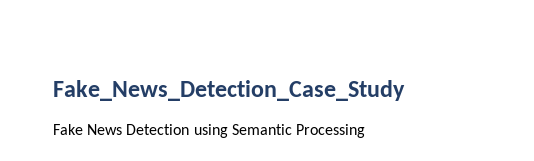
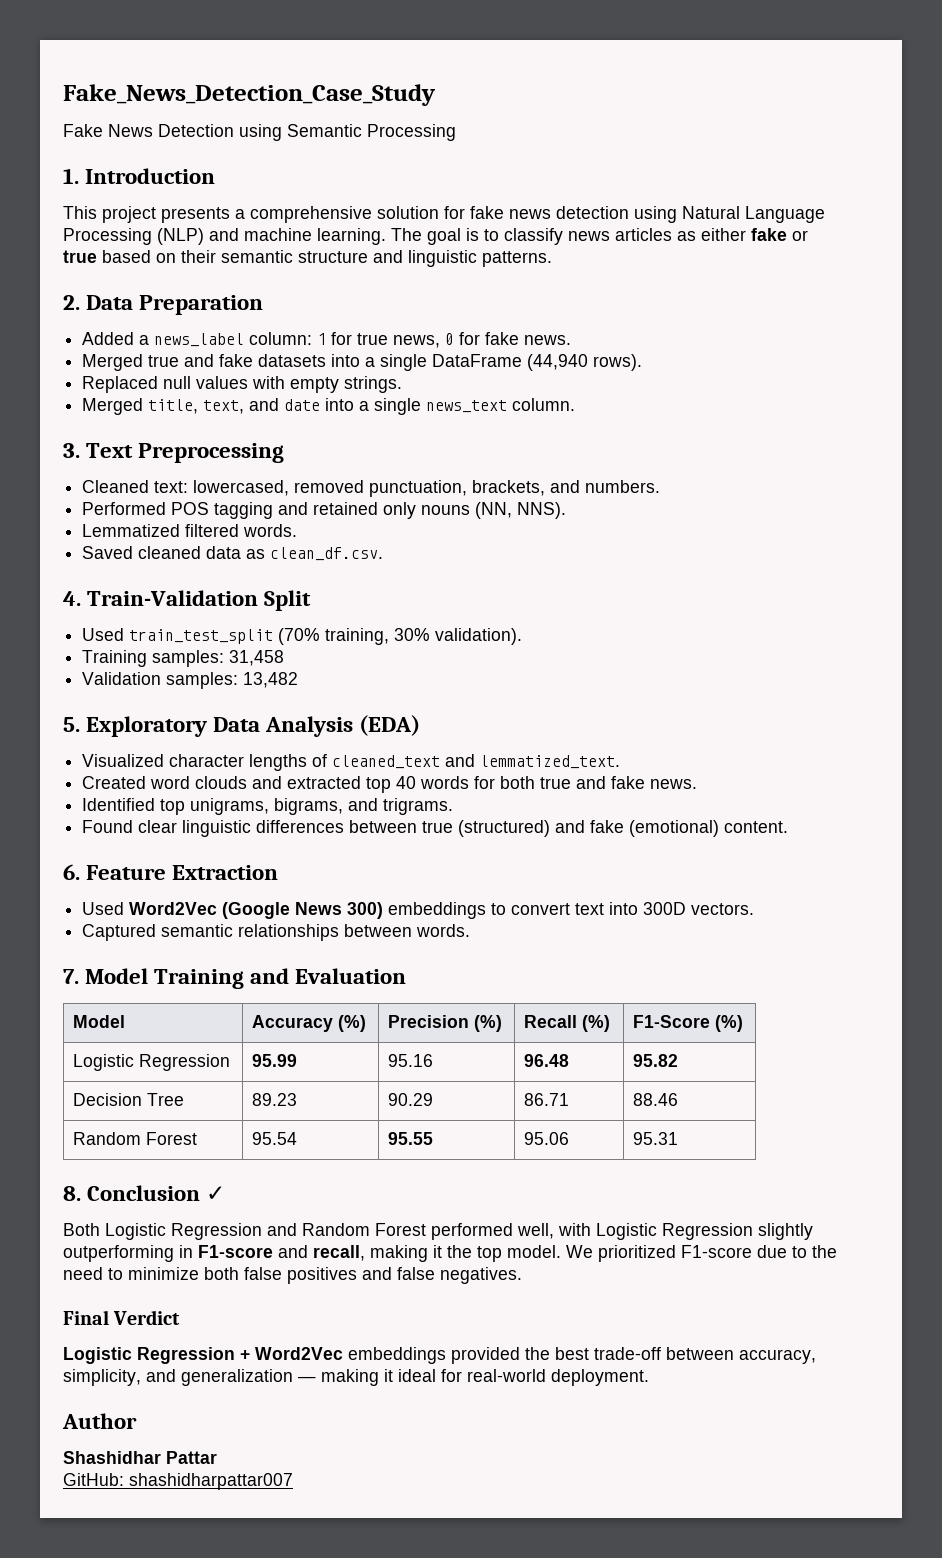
(365, 131) none -> [63,168,216,184] [63,206,825,223] [63,228,808,245] [63,250,552,267] [63,295,264,315] [82,332,572,348] [82,354,643,371] [82,376,403,393] [82,398,576,415] [63,443,285,463] [82,480,661,497] [82,502,567,519] [82,524,298,537] [82,546,384,561] [63,590,312,611] [82,628,523,645] [82,650,285,667] [82,672,299,689] [63,715,421,737] [82,754,621,771] [82,776,698,793] [82,798,454,815] [82,820,789,837] [63,864,279,880] [82,902,755,919] [82,924,471,941] [63,968,407,989] [73,1015,126,1028] [252,1015,367,1032] [388,1015,503,1032] [524,1015,611,1032] [633,1015,744,1032] [73,1054,231,1071] [252,1054,298,1067] [388,1054,434,1067] [524,1054,570,1067] [633,1054,679,1067] [73,1093,185,1106] [252,1093,298,1106] [388,1093,434,1106] [524,1093,570,1106] [633,1093,679,1106] [73,1132,198,1145] [252,1132,298,1145] [388,1132,434,1145] [524,1132,570,1145] [633,1132,679,1145] [63,1185,226,1201] [63,1223,813,1240] [63,1245,837,1262] [63,1267,522,1284] [63,1310,181,1325] [63,1347,816,1364] [63,1369,649,1386] [62,1413,137,1429] [63,1451,217,1464] [63,1473,293,1490] // 1. Introduction // This project presents a comprehensive solution for fake news detection using Natural Language Processing (NLP) and machine learning. The goal is to classify news articles as either fake or true based on their semantic structure and linguistic patterns. // 2. Data Preparation // Added a news_label column: 1 for true news, 0 for fake news. // Merged true and fake datasets into a single DataFrame (44,940 rows). // Replaced null values with empty strings. // Merged title, text, and date into a single news_text column. // 3. Text Preprocessing // Cleaned text: lowercased, removed punctuation, brackets, and numbers. // Performed POS tagging and retained only nouns (NN, NNS). // Lemmatized filtered words. // Saved cleaned data as clean_df.csv. // 4. Train-Validation Split // Used train_test_split (70% training, 30% validation). // Training samples: 31,458 // Validation samples: 13,482 // 5. Exploratory Data Analysis (EDA) // Visualized character lengths of cleaned_text and lemmatized_text. // Created word clouds and extracted top 40 words for both true and fake news. // Identified top unigrams, bigrams, and trigrams. // Found clear linguistic differences between true (structured) and fake (emotional) content. // 6. Feature Extraction // Used Word2Vec (Google News 300) embeddings to convert text into 300D vectors. // Captured semantic relationships between words. // 7. Model Training and Evaluation // Model | Accuracy (%) | Precision (%) | Recall (%) | F1-Score (%) // Logistic Regression | 95.99 | 95.16 | 96.48 | 95.82 // Decision Tree | 89.23 | 90.29 | 86.71 | 88.46 // Random Forest | 95.54 | 95.55 | 95.06 | 95.31 // 8. Conclusion ✓ // Both Logistic Regression and Random Forest performed well, with Logistic Regression slightly outperforming in F1-score and recall, making it the top model. We prioritized F1-score due to the need to minimize both false positives and false negatives. // Final Verdict // Logistic Regression + Word2Vec embeddings provided the best trade-off between accuracy, simplicity, and generalization — making it ideal for real-world deployment. // Author // Shashidhar Pattar // GitHub: shashidharpattar007

